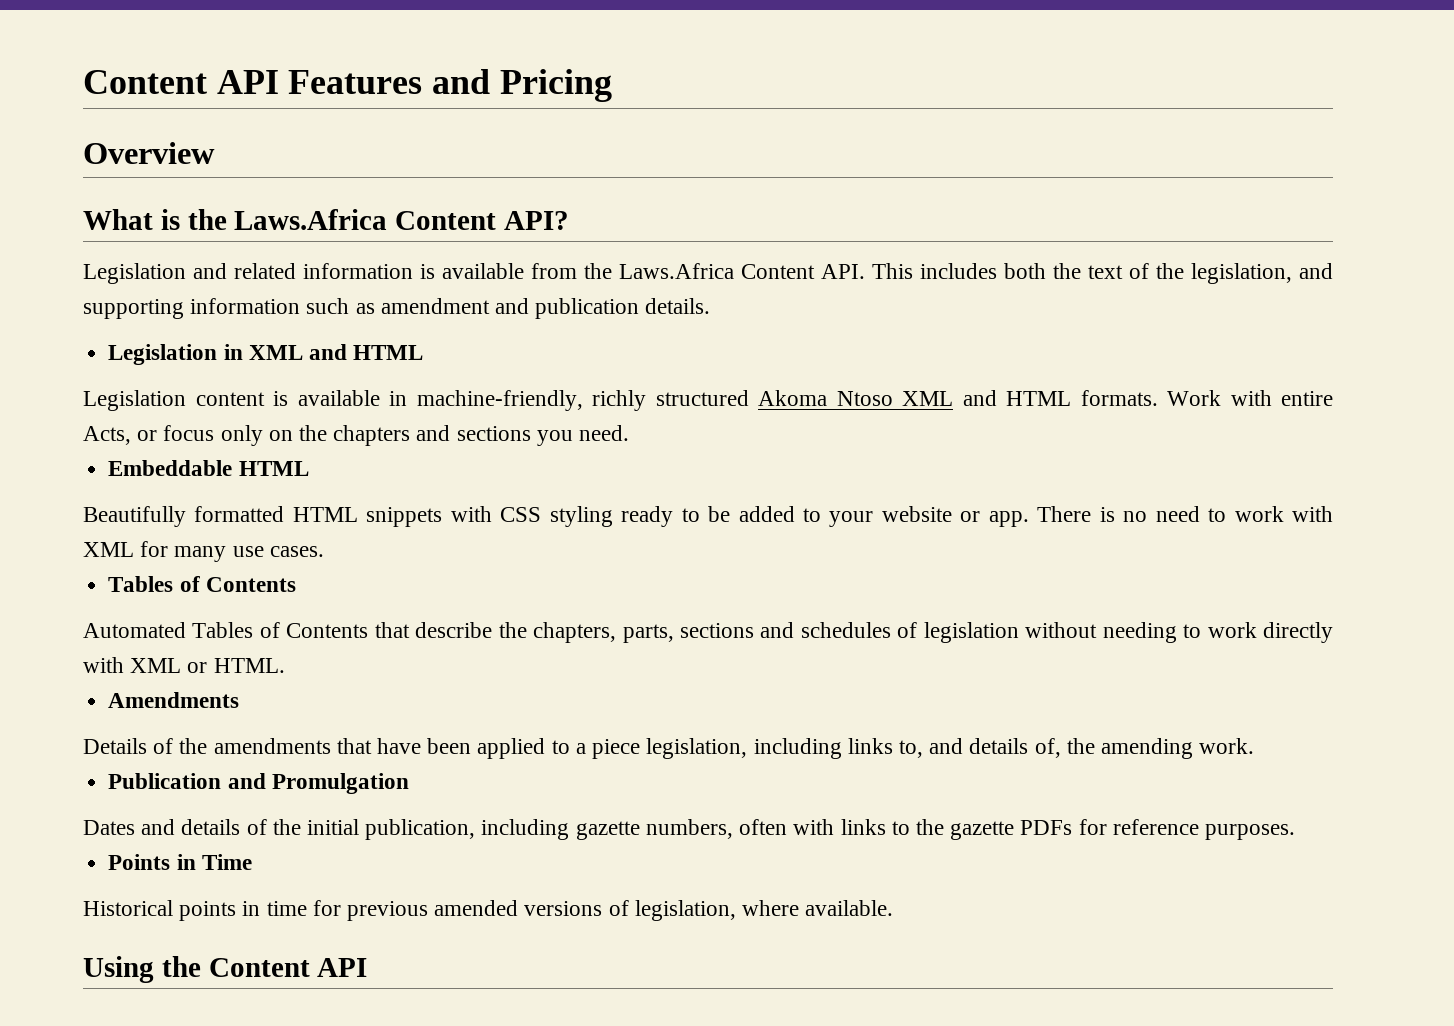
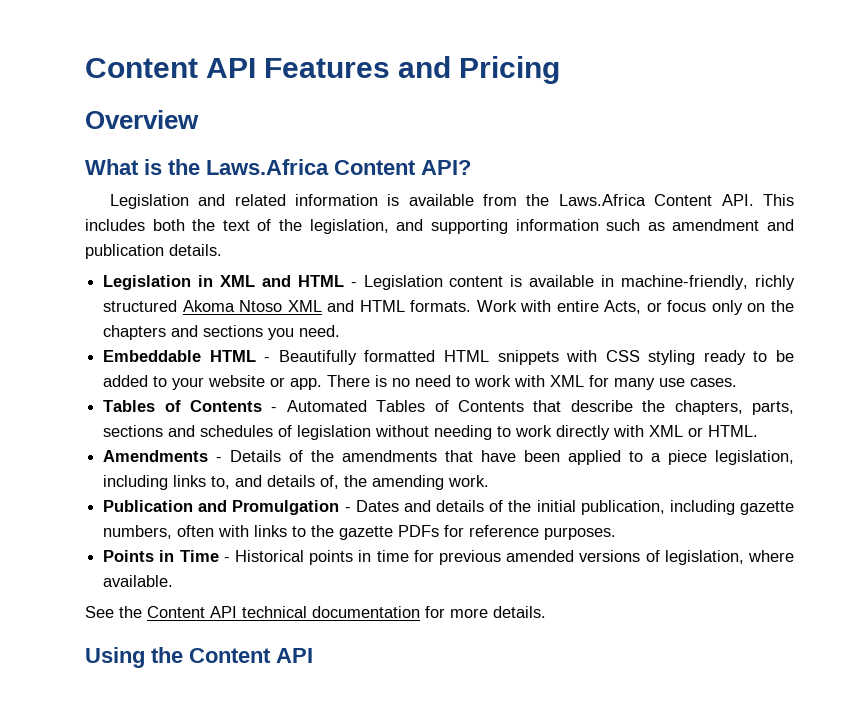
(424, 352) // -> [350,282,357,287] -
(309, 468) // -> [264,357,271,362] -
(296, 584) // -> [271,407,278,412] -
(240, 700) // -> [216,457,223,462] -
(409, 783) // -> [344,507,351,512] -
(252, 862) // -> [223,557,230,562] -
(894, 908) none -> [85,606,546,618] // See the Content API technical documentation for more details.

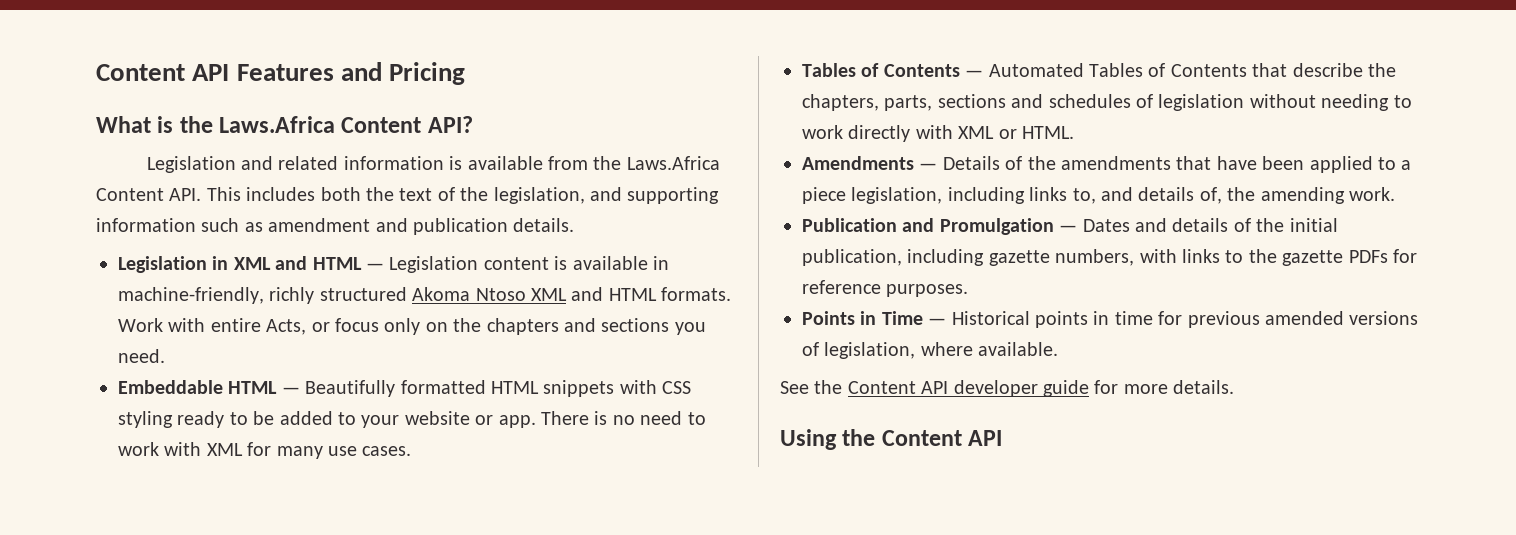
[85,110,199,129] // Overview -> (466, 73) none
[350,282,357,287] - -> [366,263,384,270] —
[264,357,271,362] - -> [281,387,300,394] —
[271,407,278,412] - -> [965,70,984,77] —
[216,457,223,462] - -> [919,163,938,170] —
[344,507,351,512] - -> [1059,225,1078,232] —
[177,525,215,537] often -> (1135, 257) none
[223,557,230,562] - -> [928,318,947,325] —
[242,606,420,618] technical documentation -> [953,380,1089,397] developer guide

